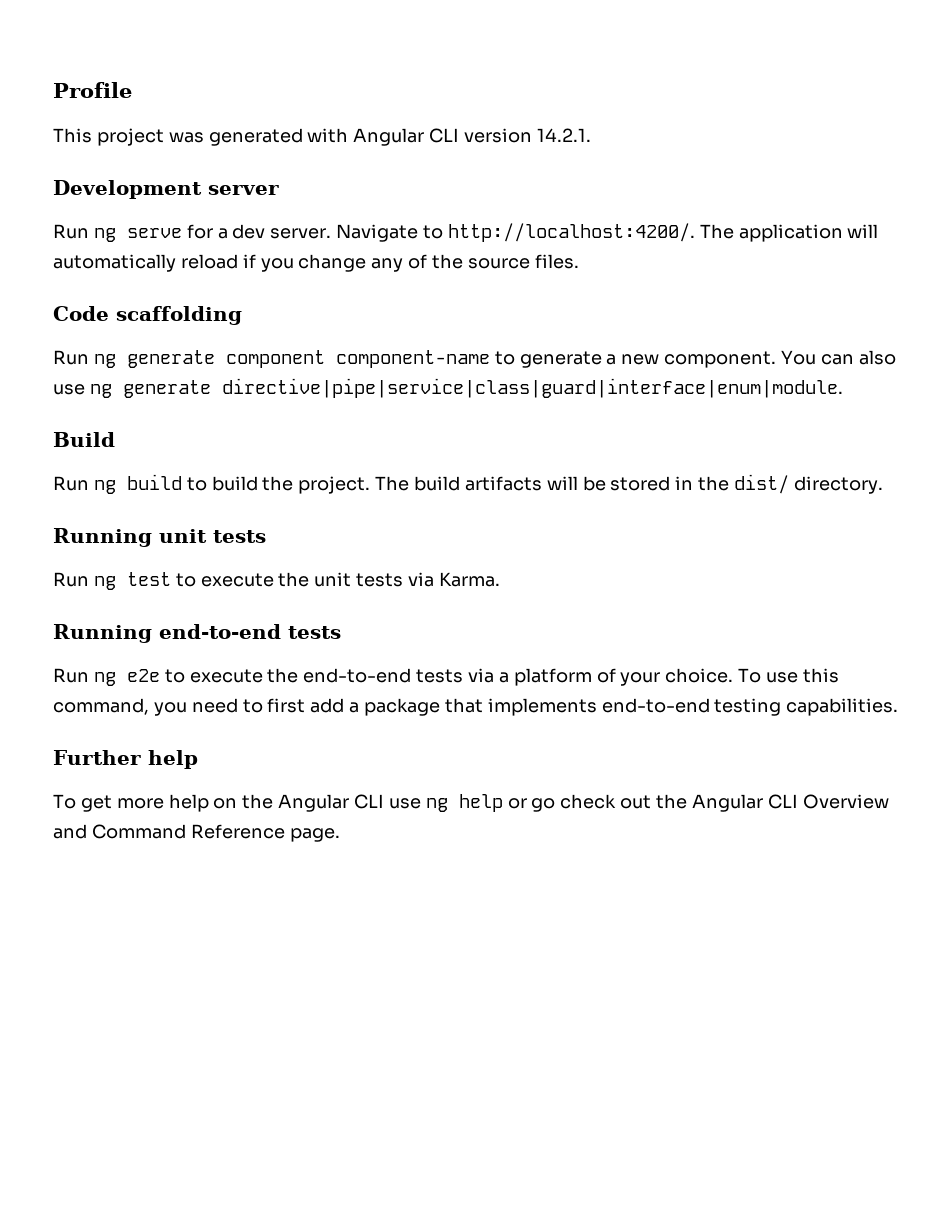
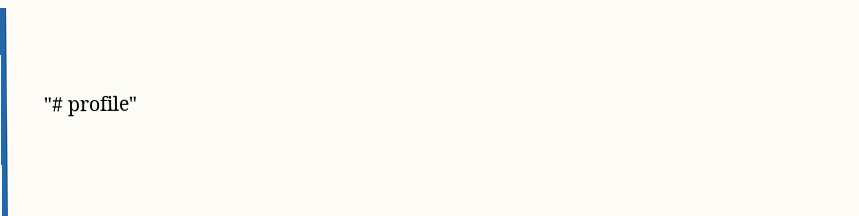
[53,82,132,98] [53,128,591,146] [53,180,279,199] [53,223,879,242] [53,254,579,272] [53,306,242,325] [53,350,896,368] [53,378,843,398] [53,432,115,447] [53,474,883,494] [53,528,266,547] [53,572,500,590] [53,624,341,643] [53,668,839,686] [53,698,899,716] [53,750,198,769] [53,794,889,812] [53,824,340,842] Profile // This project was generated with Angular CLI version 14.2.1. // Development server // Run ng serve for a dev server. Navigate to http://localhost:4200/. The application will automatically reload if you change any of the source files. // Code scaffolding // Run ng generate component component-name to generate a new component. You can also use ng generate directive|pipe|service|class|guard|interface|enum|module. // Build // Run ng build to build the project. The build artifacts will be stored in the dist/ directory. // Running unit tests // Run ng test to execute the unit tests via Karma. // Running end-to-end tests // Run ng e2e to execute the end-to-end tests via a platform of your choice. To use this command, you need to first add a package that implements end-to-end testing capabilities. // Further help // To get more help on the Angular CLI use ng help or go check out the Angular CLI Overview and Command Reference page. -> [43,95,139,117] "# profile"

